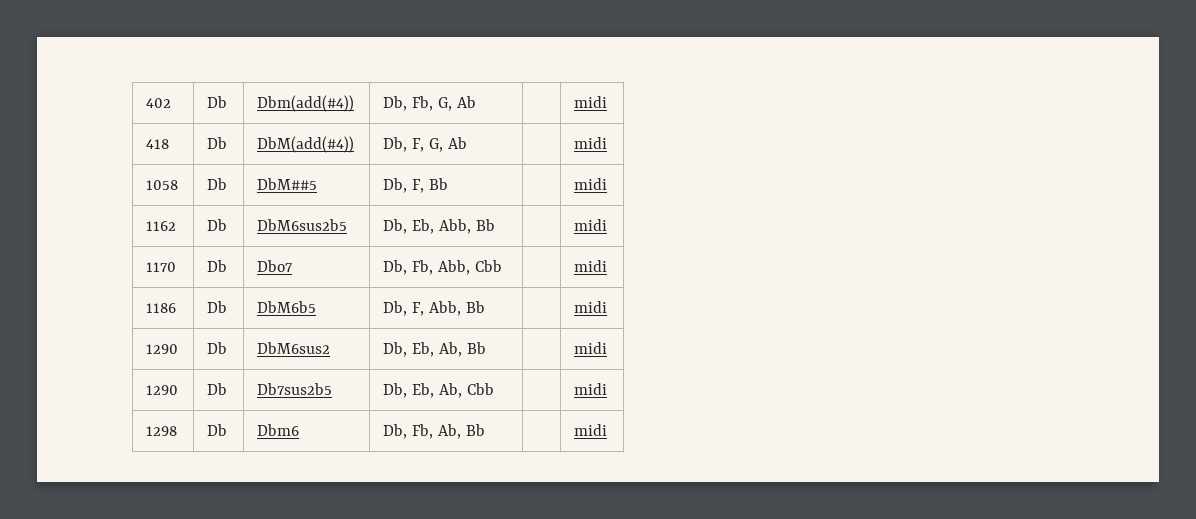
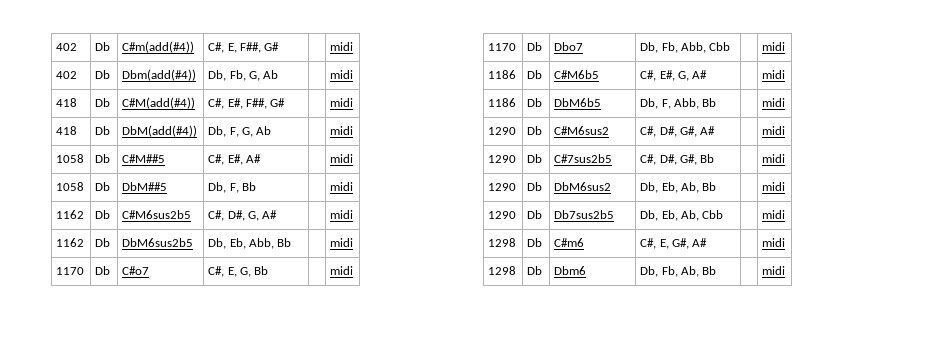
[146,98,172,108] [207,96,228,108] 402 | Db -> [56,43,78,51] [95,42,111,51] [122,41,195,53] [208,42,280,53] [330,42,354,51] [56,71,78,79] [95,70,111,79] 402 | Db | C#m(add(#4)) | C#, E, F##, G# | | midi // 402 | Db
(608, 102) none -> [56,98,78,107] [95,98,111,107] [122,97,196,109] [208,98,286,109] [330,98,354,107] // 418 | Db | C#M(add(#4)) | C#, E#, F##, G# | | midi
(608, 143) none -> [56,154,85,163] [95,154,111,163] [122,154,166,163] [208,154,262,165] [330,154,354,163] // 1058 | Db | C#M##5 | C#, E#, A# | | midi
(608, 184) none -> [56,210,85,219] [95,210,111,219] [122,210,192,219] [208,210,278,221] [330,210,354,219] // 1162 | Db | C#M6sus2b5 | C#, D#, G, A# | | midi
(608, 225) none -> [56,267,85,275] [95,266,111,275] [122,266,150,275] [208,266,269,277] [330,266,354,275] // 1170 | Db | C#o7 | C#, E, G, Bb | | midi
(608, 266) none -> [488,70,517,79] [527,70,543,79] [554,70,600,79] [640,70,708,81] [762,70,786,79] // 1186 | Db | C#M6b5 | C#, E#, G, A# | | midi
(608, 307) none -> [488,127,517,135] [527,126,543,135] [554,126,610,135] [640,126,716,137] [762,126,786,135] [488,155,517,163] [527,154,543,163] [554,154,613,163] [640,154,715,165] [762,154,786,163] // 1290 | Db | C#M6sus2 | C#, D#, G#, A# | | midi // 1290 | Db | C#7sus2b5 | C#, D#, G#, Bb | | midi
(608, 389) none -> [488,238,517,247] [527,238,543,247] [554,238,585,247] [640,238,708,249] [762,238,786,247] // 1298 | Db | C#m6 | C#, E, G#, A# | | midi

